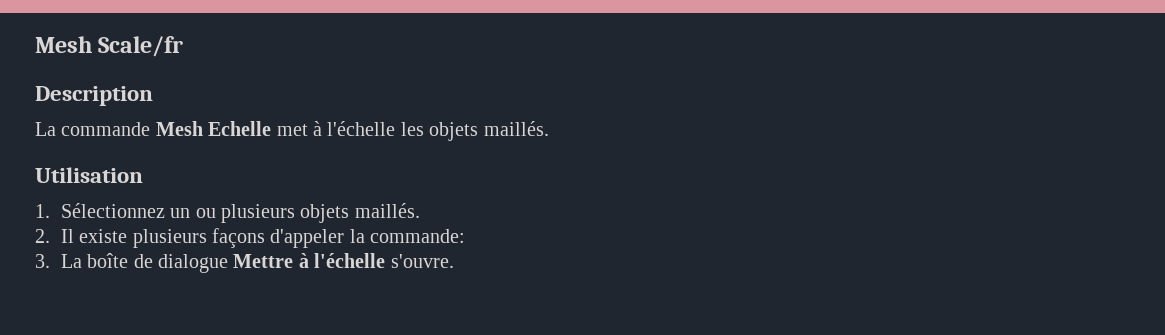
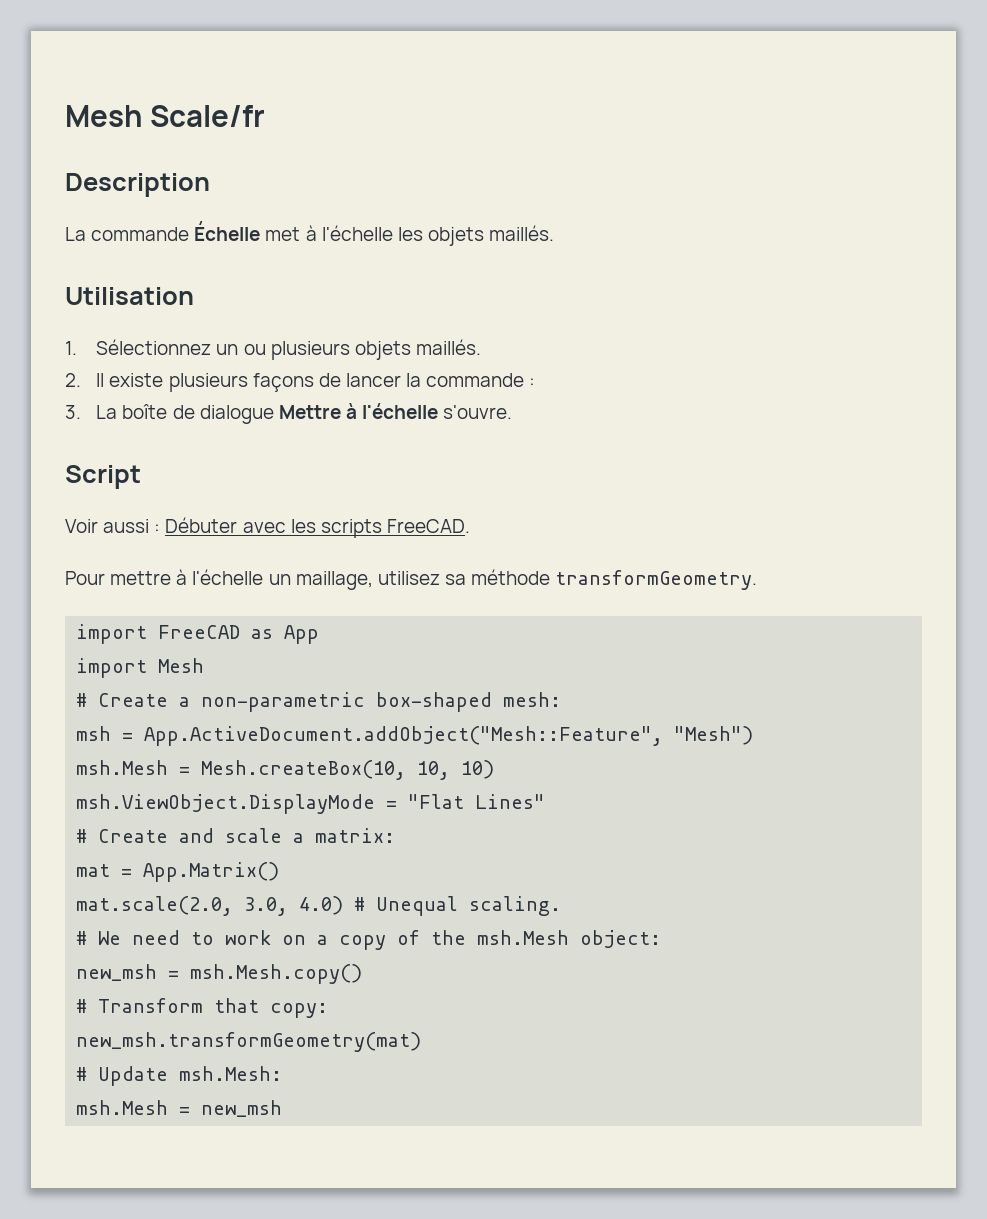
[155,121,272,136] Mesh Echelle -> [194,221,261,241] Échelle
[270,229,466,248] d'appeler la commande: -> [318,373,536,387] de lancer la commande :
(454, 261) none -> [65,465,141,489] [65,517,470,538] [65,569,758,590] [76,624,320,644] [76,658,205,678] [76,692,562,712] [76,726,754,746] [76,760,495,780] [76,794,546,814] [76,828,396,843] [76,862,280,882] [76,896,562,916] [76,930,662,950] [76,964,363,984] [76,998,329,1018] [76,1032,422,1052] [76,1066,283,1086] [76,1100,283,1117] // Script // Voir aussi : Débuter avec les scripts FreeCAD. // Pour mettre à l'échelle un maillage, utilisez sa méthode transformGeometry. // import FreeCAD as App // import Mesh // # Create a non-parametric box-shaped mesh: // msh = App.ActiveDocument.addObject("Mesh::Feature", "Mesh") // msh.Mesh = Mesh.createBox(10, 10, 10) // msh.ViewObject.DisplayMode = "Flat Lines" // # Create and scale a matrix: // mat = App.Matrix() // mat.scale(2.0, 3.0, 4.0) # Unequal scaling. // # We need to work on a copy of the msh.Mesh object: // new_msh = msh.Mesh.copy() // # Transform that copy: // new_msh.transformGeometry(mat) // # Update msh.Mesh: // msh.Mesh = new_msh

